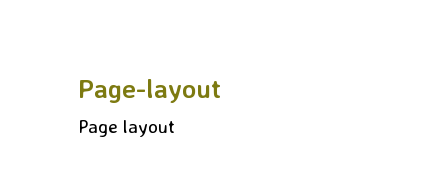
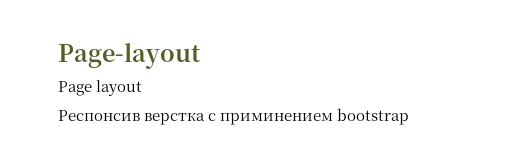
(176, 128) none -> [58,108,410,125] // Респонсив верстка с приминением bootstrap

